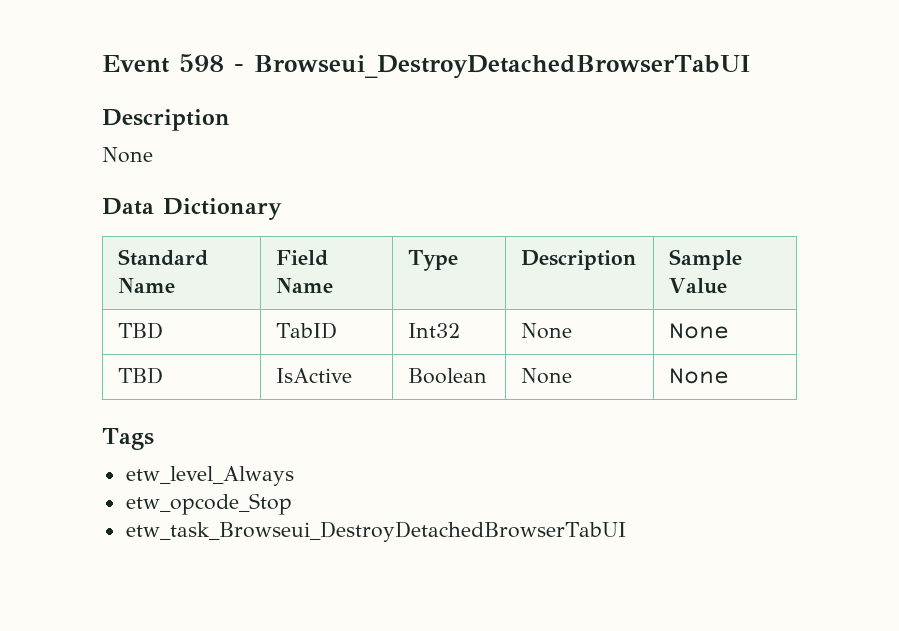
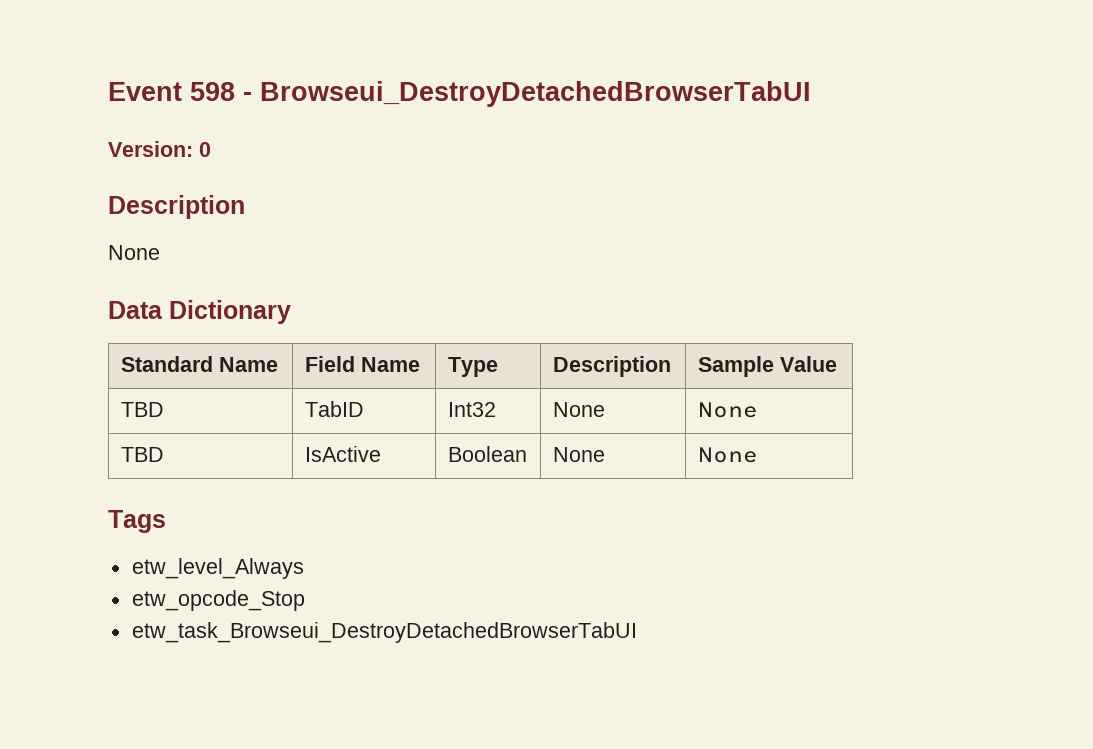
(750, 67) none -> [108,141,211,157] // Version: 0

